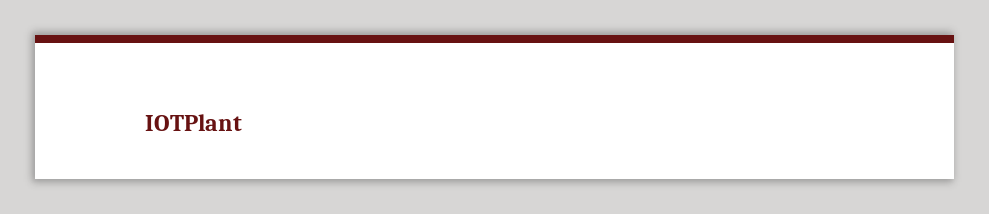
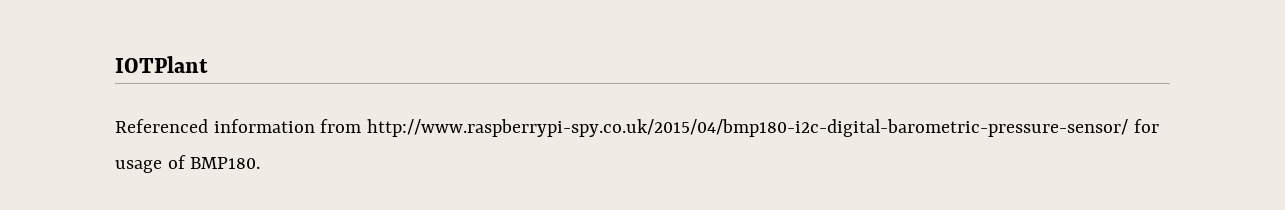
(242, 122) none -> [115,119,1159,137] [115,155,261,173] // Referenced information from http://www.raspberrypi-spy.co.uk/2015/04/bmp180-i2c-digital-barometric-pressure-sensor/ for usage of BMP180.

